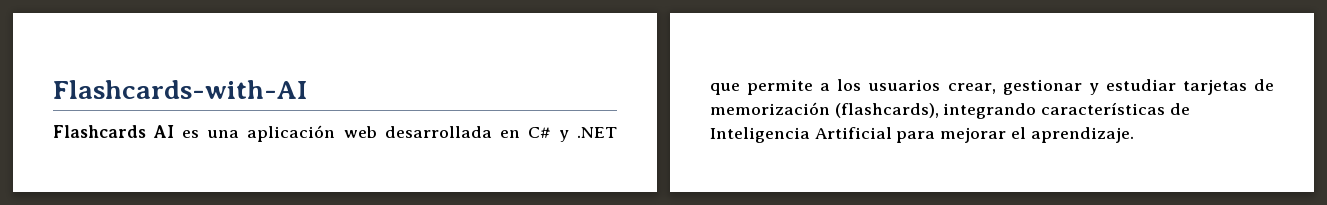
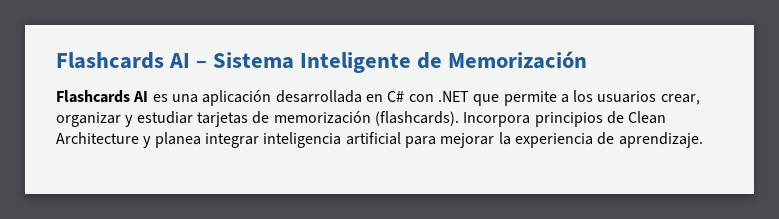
[53,80,307,99] Flashcards-with-AI -> [56,51,588,73] Flashcards AI – Sistema Inteligente de Memorización
[343,126,377,138] web -> (272, 98) none
[558,130,569,142] y -> [408,94,434,102] con
[1002,79,1082,95] gestionar -> [56,112,121,127] organizar
[834,102,1190,119] [710,127,1026,143] (flashcards), integrando características de Inteligencia Artificial para mejorar el -> [374,111,667,127] [56,132,615,148] (flashcards). Incorpora principios de Clean Architecture y planea integrar inteligencia artificial para mejorar la experiencia de

